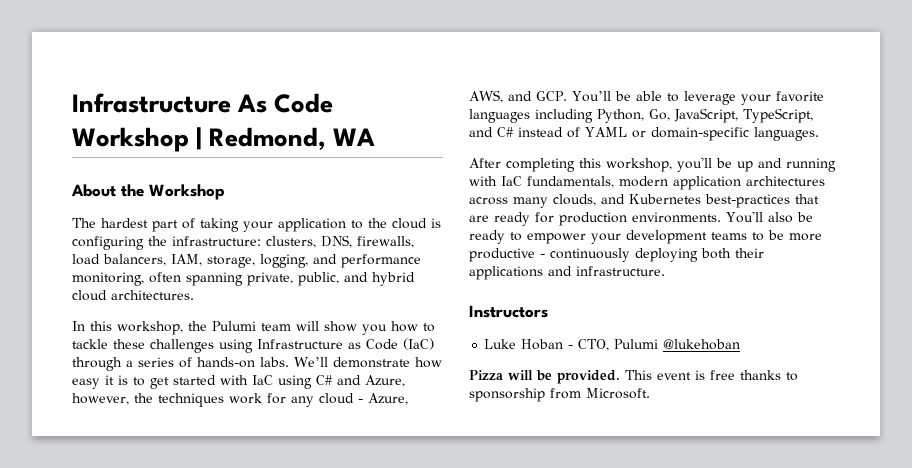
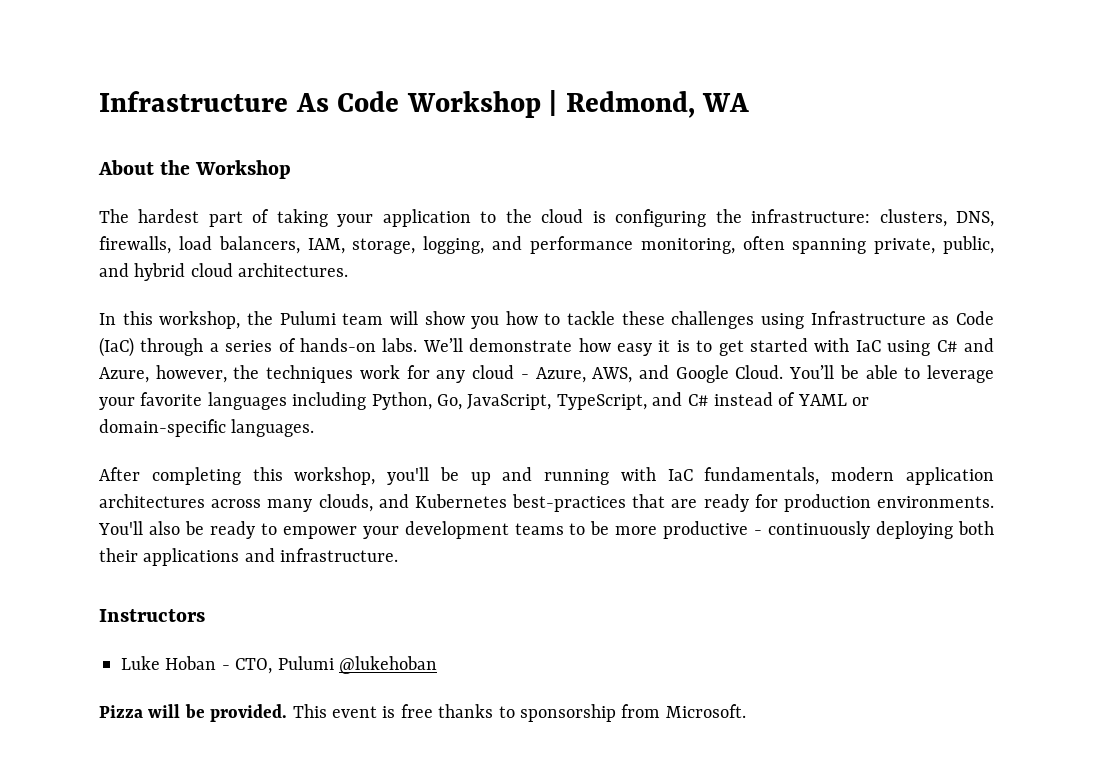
[535,91,567,101] GCP. -> [675,365,784,383] Google Cloud.

